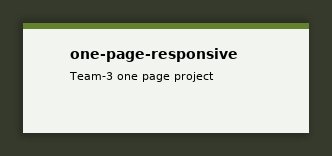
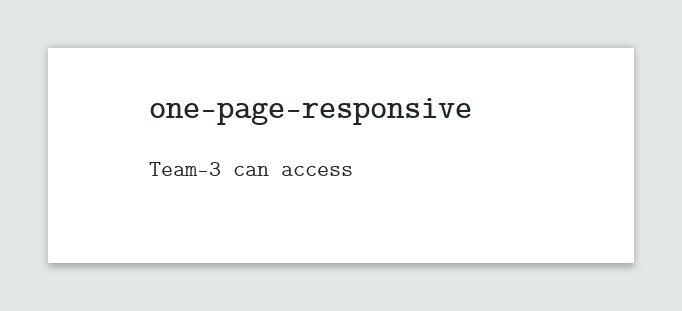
[116,72,214,82] one page project -> [233,166,353,176] can access

